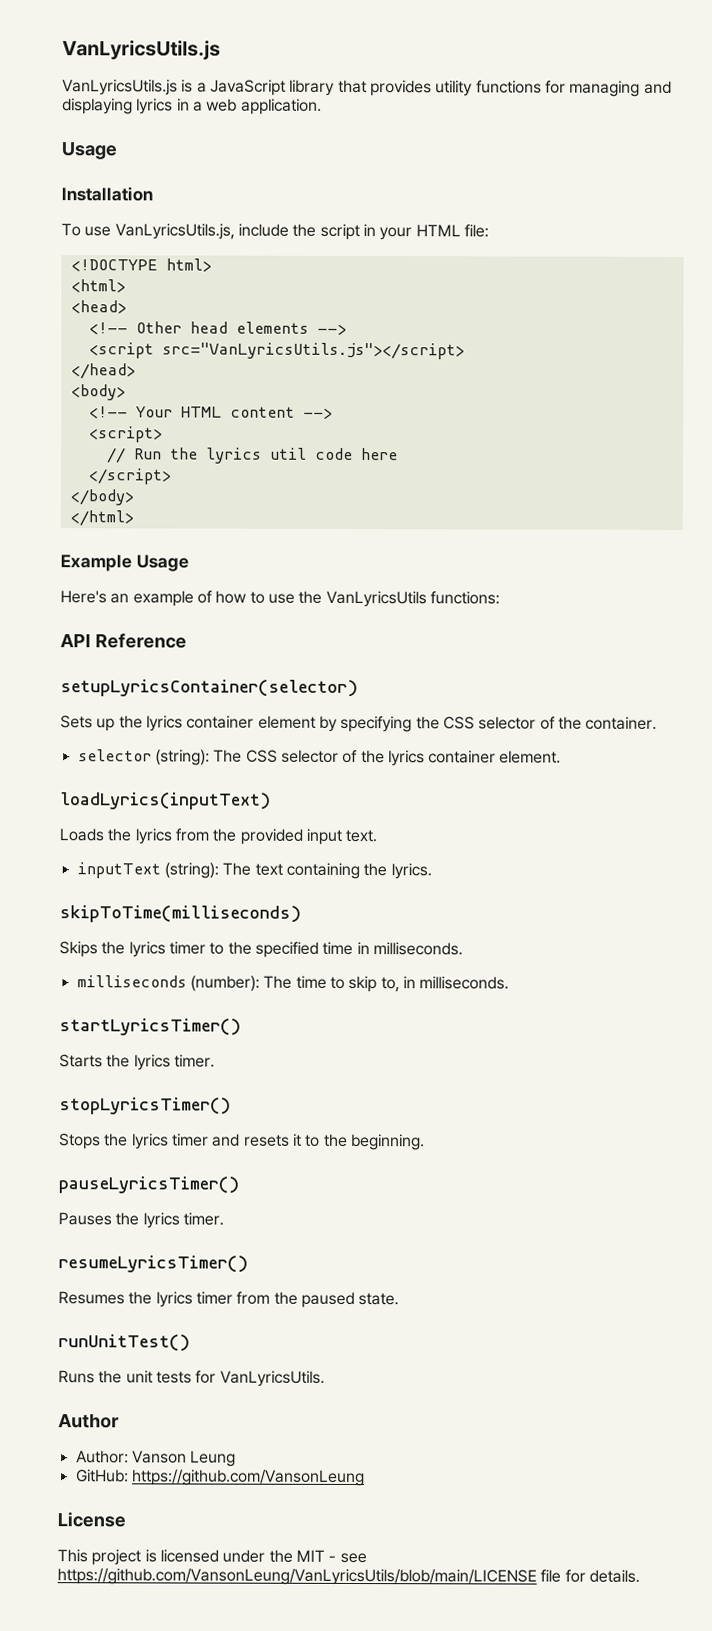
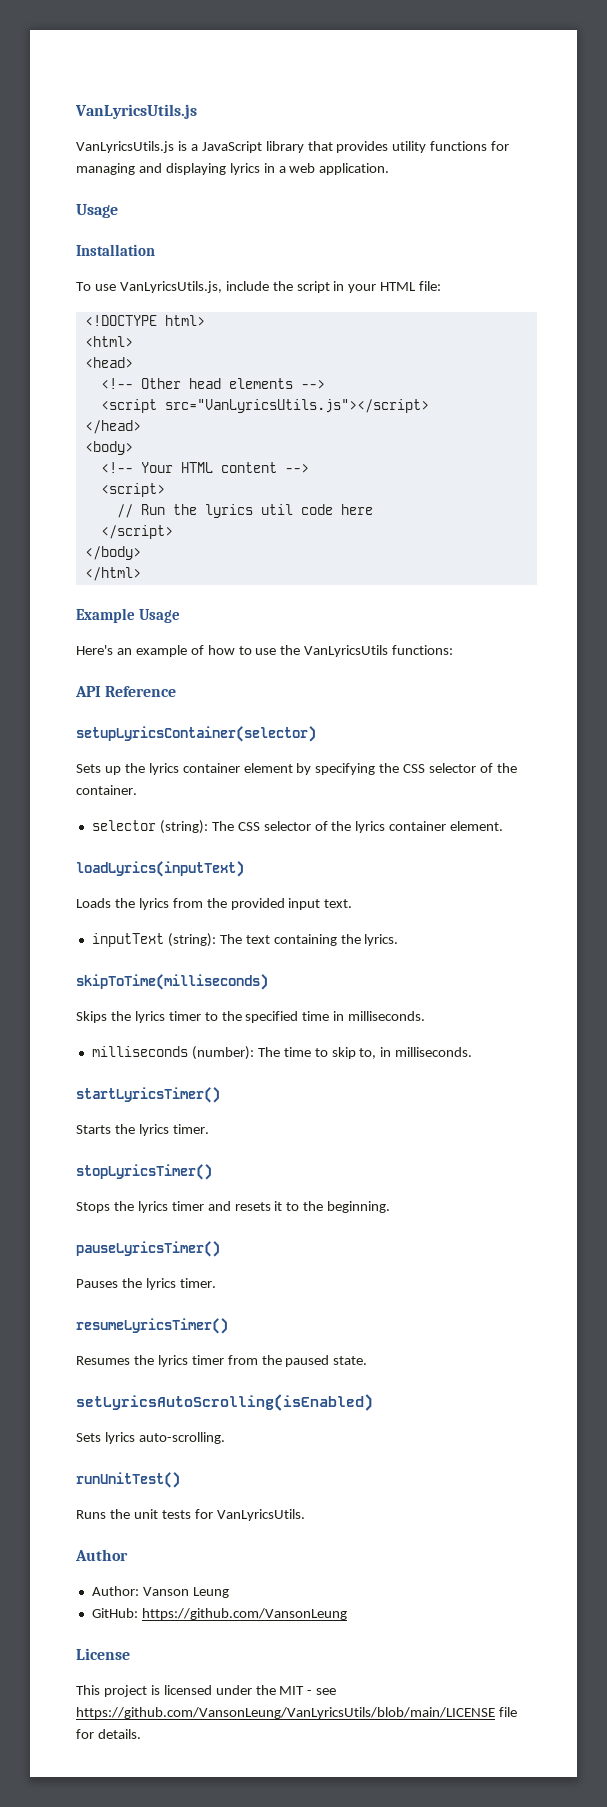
(400, 1299) none -> [76,1394,373,1411] [76,1432,225,1444] // setLyricsAutoScrolling(isEnabled) // Sets lyrics auto-scrolling.

